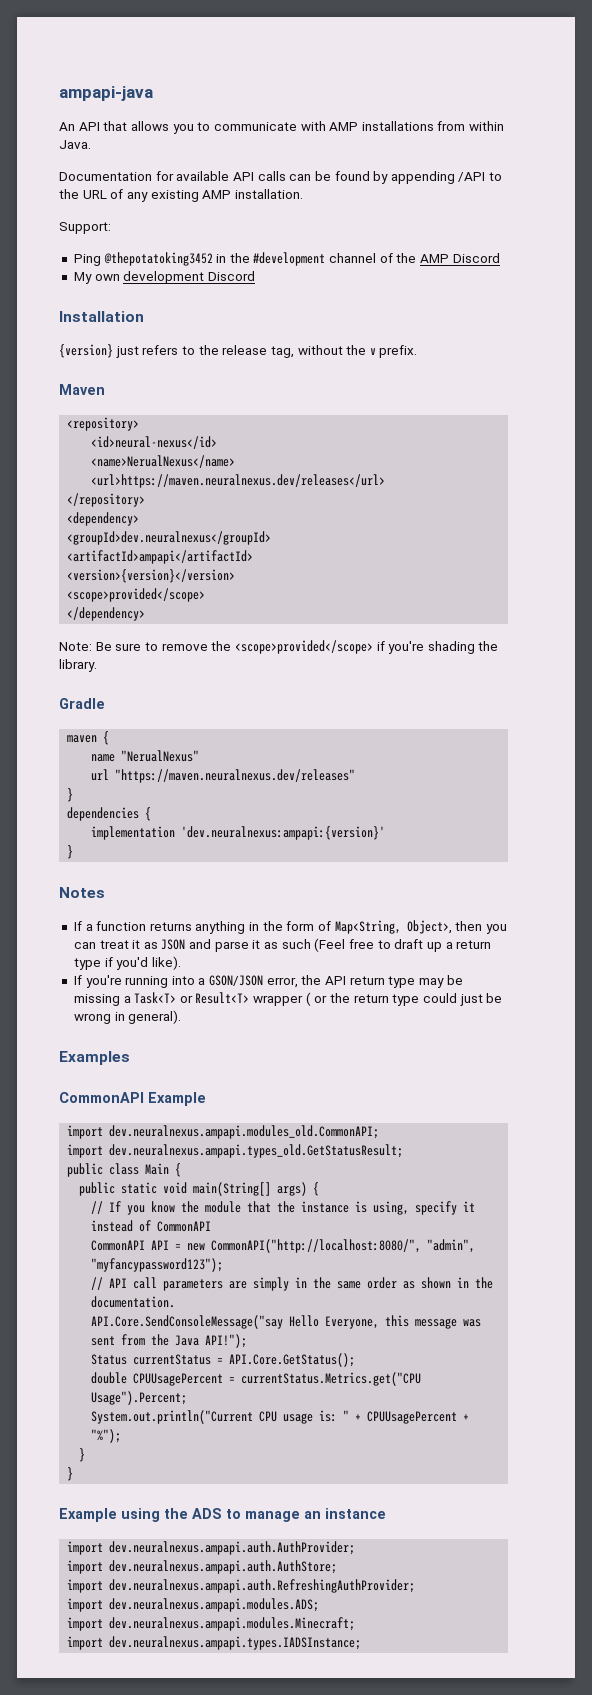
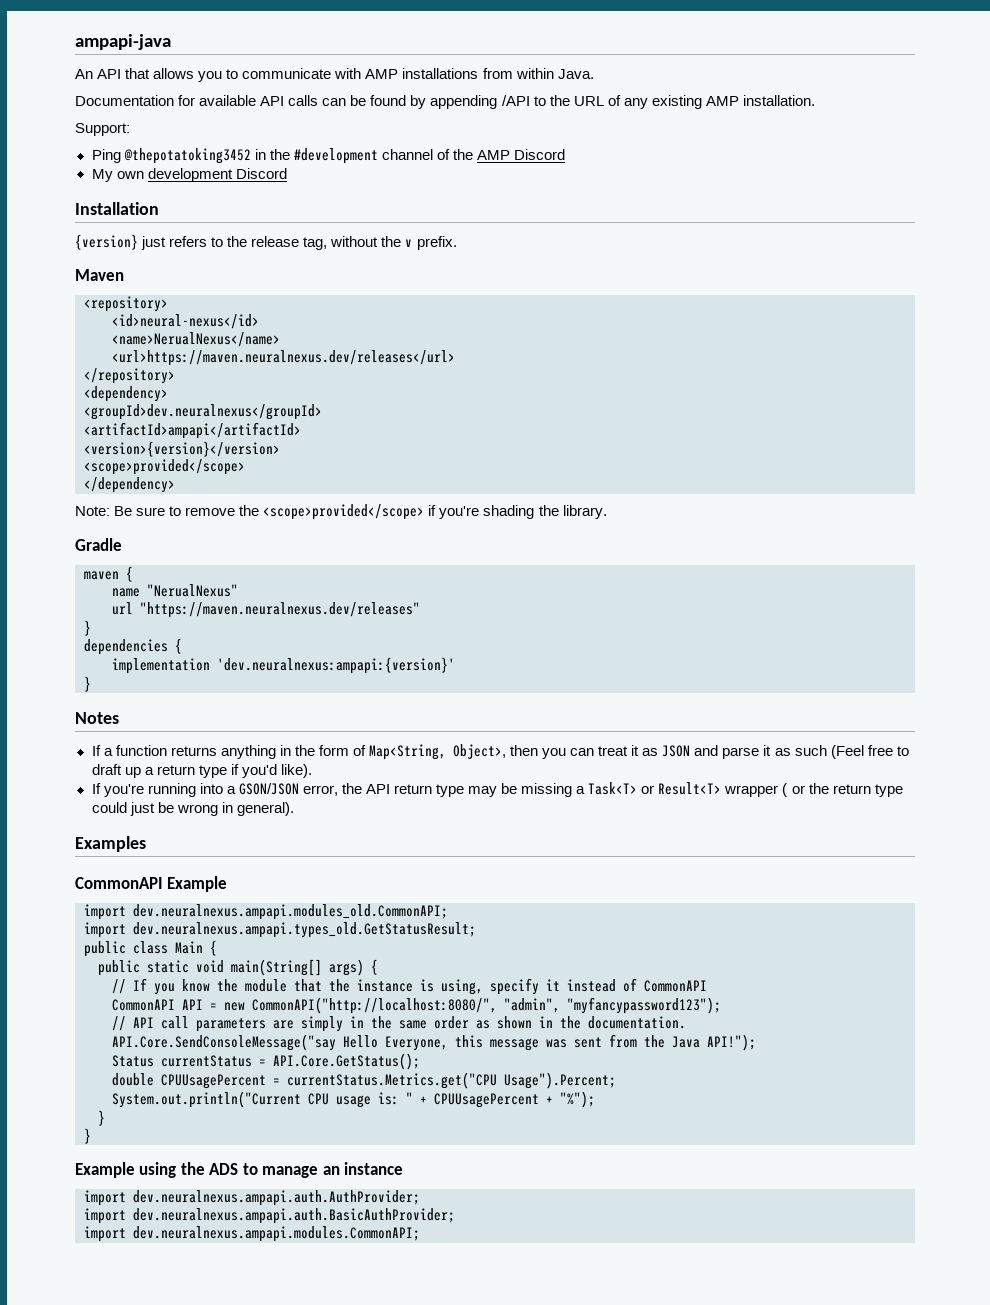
[109,1560,338,1574] [67,1579,416,1593] [67,1598,320,1612] [67,1617,356,1631] [67,1636,362,1650] dev.neuralnexus.ampapi.auth.AuthStore; // import dev.neuralnexus.ampapi.auth.RefreshingAuthProvider; // import dev.neuralnexus.ampapi.modules.ADS; // import dev.neuralnexus.ampapi.modules.Minecraft; // import dev.neuralnexus.ampapi.types.IADSInstance; -> [133,1208,455,1224] [84,1226,420,1242] dev.neuralnexus.ampapi.auth.BasicAuthProvider; // import dev.neuralnexus.ampapi.modules.CommonAPI;

